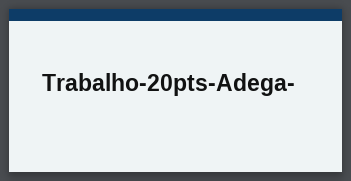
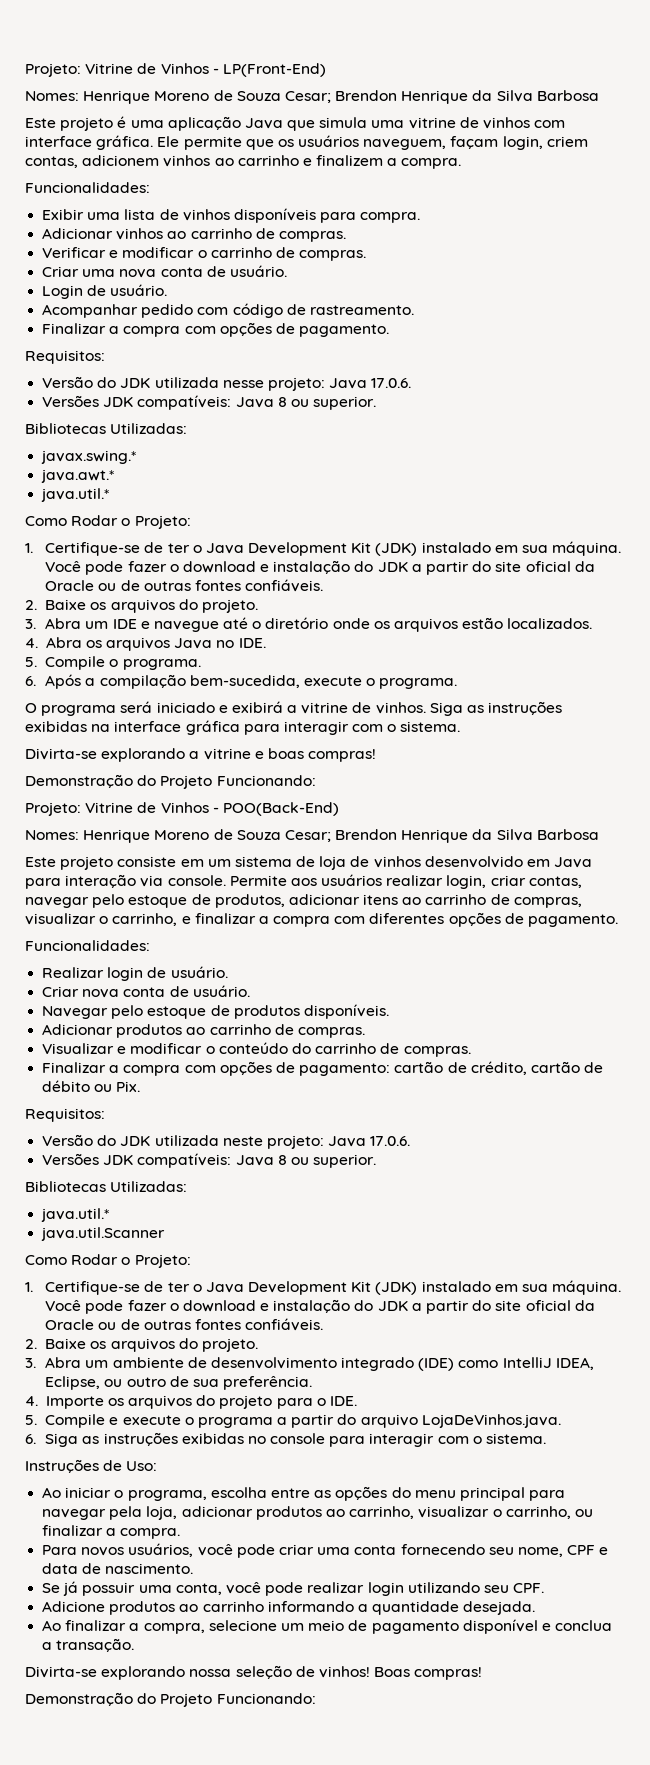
[42,73,295,96] Trabalho-20pts-Adega- -> [25,63,326,77] [25,90,599,104] [25,116,566,131] [25,135,588,150] [25,155,462,169] [25,182,150,193] [42,208,421,223] [42,228,346,242] [42,247,367,261] [42,265,287,278] [42,284,168,299] [42,303,414,318] [42,322,390,337] [25,350,105,364] [42,376,412,391] [42,395,377,410] [25,423,188,434] [41,450,137,464] [41,469,115,483] [41,488,110,502] [25,515,191,529] [25,541,622,556] [45,560,595,575] [45,579,324,592] [25,599,258,613] [25,617,593,632] [25,637,266,651] [25,656,201,670] [25,674,458,689] [25,701,563,716] [25,720,461,735] [25,748,377,762] [25,774,316,789] [25,802,339,816] [25,829,599,843] [25,856,593,870] [25,874,582,889] [25,894,582,908] [25,912,619,927] [25,940,150,951] [42,966,228,981] [42,985,250,998] [42,1004,389,1019] [42,1024,365,1038] [42,1042,471,1057] [42,1061,604,1076] [42,1080,141,1092] [25,1108,105,1122] [42,1134,411,1149] [42,1153,377,1168] [25,1181,188,1192] [41,1208,110,1222] [41,1227,166,1241] [25,1254,191,1268] [25,1280,622,1295] [45,1299,595,1314] [45,1318,324,1331] [25,1338,258,1352] [25,1357,594,1371] [45,1376,313,1390] [25,1395,358,1409] [25,1414,561,1428] [25,1432,546,1447] [25,1459,158,1473] [42,1486,566,1501] [42,1506,593,1520] [42,1525,181,1539] [42,1543,609,1558] [42,1563,194,1574] [42,1581,545,1596] [42,1601,536,1615] [42,1619,613,1634] [42,1638,135,1652] [25,1665,483,1680] [25,1692,316,1707] Projeto: Vitrine de Vinhos - LP(Front-End) // Nomes: Henrique Moreno de Souza Cesar; Brendon Henrique da Silva Barbosa // Este projeto é uma aplicação Java que simula uma vitrine de vinhos com interface gráfica. Ele permite que os usuários naveguem, façam login, criem contas, adicionem vinhos ao carrinho e finalizem a compra. // Funcionalidades: // Exibir uma lista de vinhos disponíveis para compra. // Adicionar vinhos ao carrinho de compras. // Verificar e modificar o carrinho de compras. // Criar uma nova conta de usuário. // Login de usuário. // Acompanhar pedido com código de rastreamento. // Finalizar a compra com opções de pagamento. // Requisitos: // Versão do JDK utilizada nesse projeto: Java 17.0.6. // Versões JDK compatíveis: Java 8 ou superior. // Bibliotecas Utilizadas: // javax.swing.* // java.awt.* // java.util.* // Como Rodar o Projeto: // 1. Certifique-se de ter o Java Development Kit (JDK) instalado em sua máquina. Você pode fazer o download e instalação do JDK a partir do site oficial da Oracle ou de outras fontes confiáveis. // 2. Baixe os arquivos do projeto. // 3. Abra um IDE e navegue até o diretório onde os arquivos estão localizados. // 4. Abra os arquivos Java no IDE. // 5. Compile o programa. // 6. Após a compilação bem-sucedida, execute o programa. // O programa será iniciado e exibirá a vitrine de vinhos. Siga as instruções exibidas na interface gráfica para interagir com o sistema. // Divirta-se explorando a vitrine e boas compras! // Demonstração do Projeto Funcionando: // Projeto: Vitrine de Vinhos - POO(Back-End) // Nomes: Henrique Moreno de Souza Cesar; Brendon Henrique da Silva Barbosa // Este projeto consiste em um sistema de loja de vinhos desenvolvido em Java para interação via console. Permite aos usuários realizar login, criar contas, navegar pelo estoque de produtos, adicionar itens ao carrinho de compras, visualizar o carrinho, e finalizar a compra com diferentes opções de pagamento. // Funcionalidades: // Realizar login de usuário. // Criar nova conta de usuário. // Navegar pelo estoque de produtos disponíveis. // Adicionar produtos ao carrinho de compras. // Visualizar e modificar o conteúdo do carrinho de compras. // Finalizar a compra com opções de pagamento: cartão de crédito, cartão de débito ou Pix. // Requisitos: // Versão do JDK utilizada neste projeto: Java 17.0.6. // Versões JDK compatíveis: Java 8 ou superior. // Bibliotecas Utilizadas: // java.util.* // java.util.Scanner // Como Rodar o Projeto: // 1. Certifique-se de ter o Java Development Kit (JDK) instalado em sua máquina. Você pode fazer o download e instalação do JDK a partir do site oficial da Oracle ou de outras fontes confiáveis. // 2. Baixe os arquivos do projeto. // 3. Abra um ambiente de desenvolvimento integrado (IDE) como IntelliJ IDEA, Eclipse, ou outro de sua preferência. // 4. Importe os arquivos do projeto para o IDE. // 5. Compile e execute o programa a partir do arquivo LojaDeVinhos.java. // 6. Siga as instruções exibidas no console para interagir com o sistema. // Instruções de Uso: // Ao iniciar o programa, escolha entre as opções do menu principal para navegar pela loja, adicionar produtos ao carrinho, visualizar o carrinho, ou finalizar a compra. // Para novos usuários, você pode criar uma conta fornecendo seu nome, CPF e data de nascimento. // Se já possuir uma conta, você pode realizar login utilizando seu CPF. // Adicione produtos ao carrinho informando a quantidade desejada. // Ao finalizar a compra, selecione um meio de pagamento disponível e conclua a transação. // Divirta-se explorando nossa seleção de vinhos! Boas compras! // Demonstração do Projeto Funcionando:

